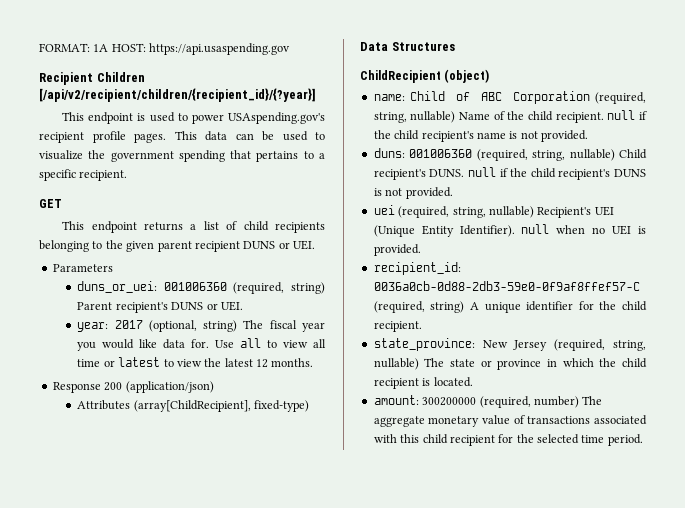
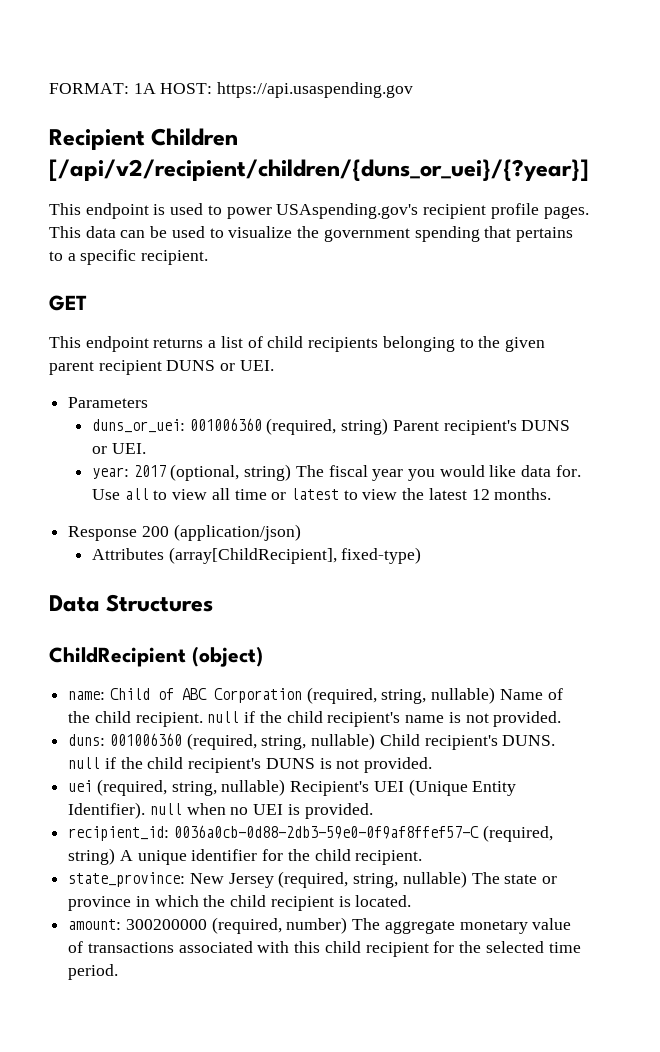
[39,88,316,102] [/api/v2/recipient/children/{recipient_id}/{?year}] -> [49,159,589,181] [/api/v2/recipient/children/{duns_or_uei}/{?year}]

